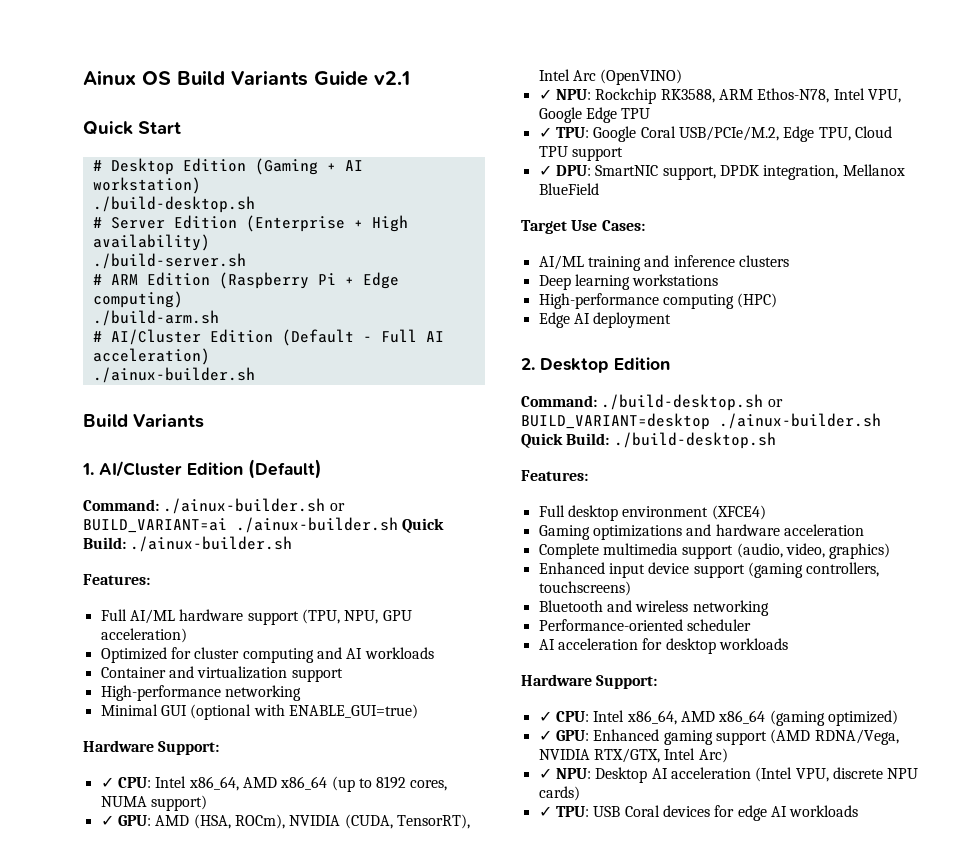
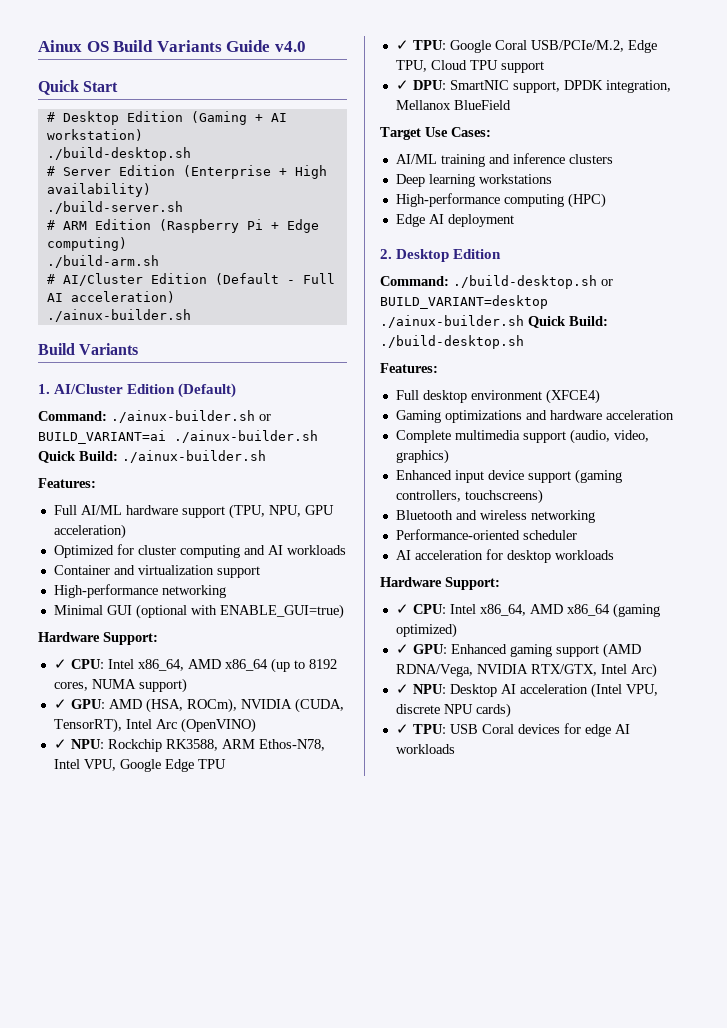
[374,71,410,85] v2.1 -> [274,41,306,52] v4.0

